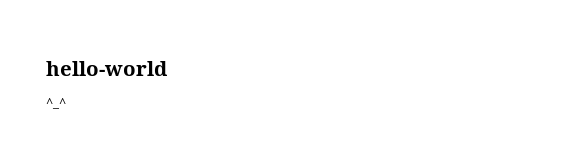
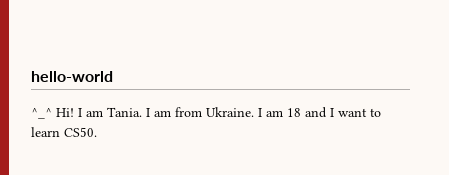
(66, 103) none -> [56,107,381,118] [31,127,97,137] Hi! I am Tania. I am from Ukraine. I am 18 and I want to learn CS50.

